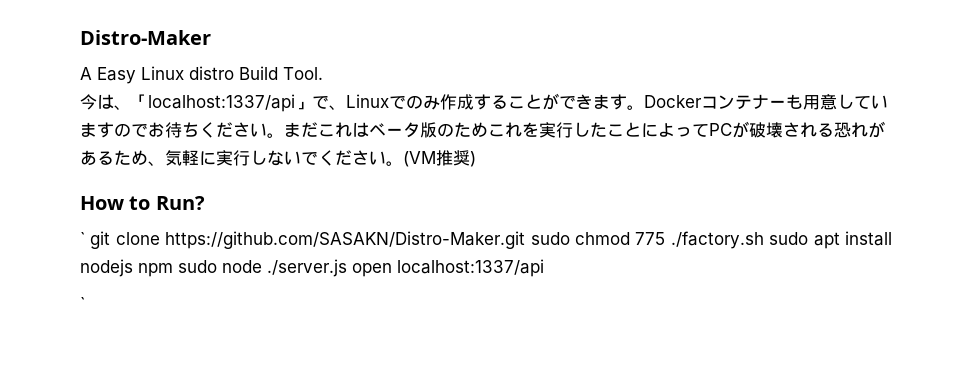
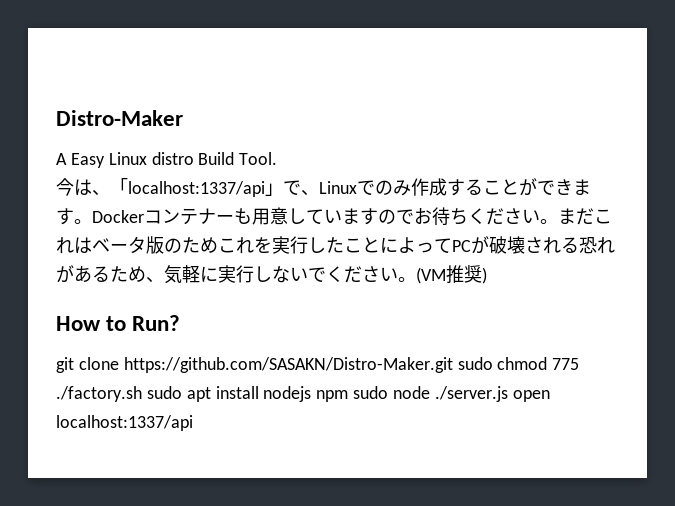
[80,232,85,245] ` -> (181, 323) none
[80,297,85,310] // ` -> (193, 423) none

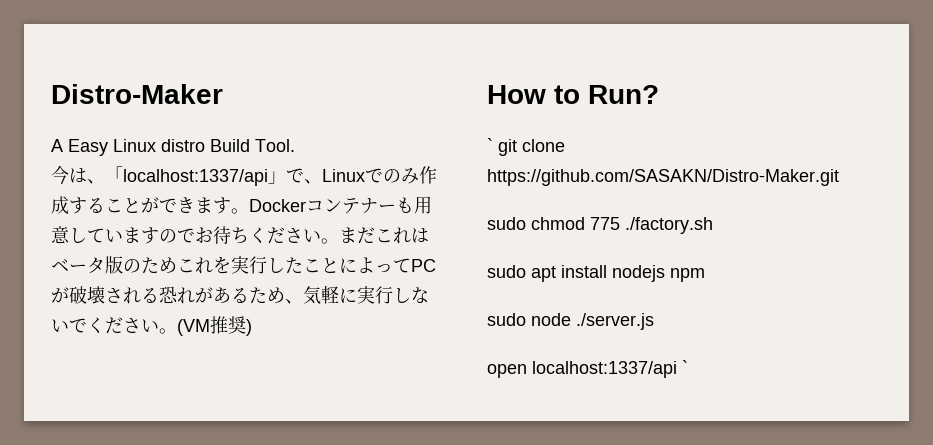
(181, 323) none -> [487,138,493,152] `
(453, 365) none -> (839, 177) //
(142, 394) none -> (713, 225) //
(349, 396) none -> (705, 275) //
(508, 394) none -> (654, 321) //
(193, 423) none -> [682,360,688,374] `

